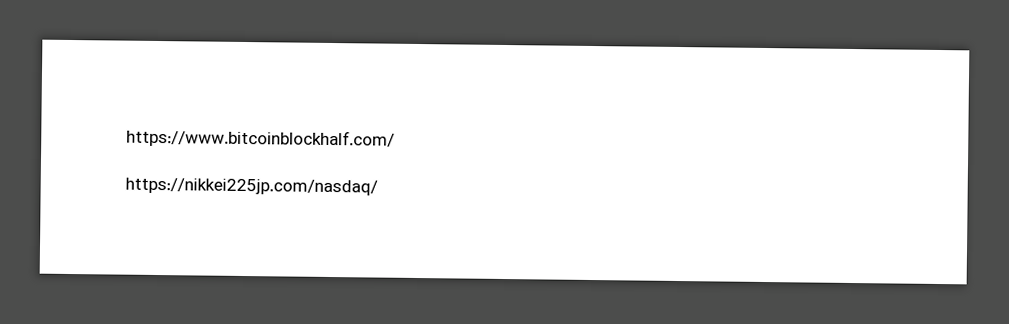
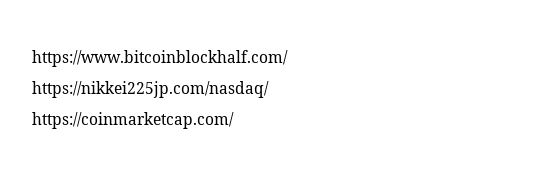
(378, 186) none -> [32,112,234,129] // https://coinmarketcap.com/

